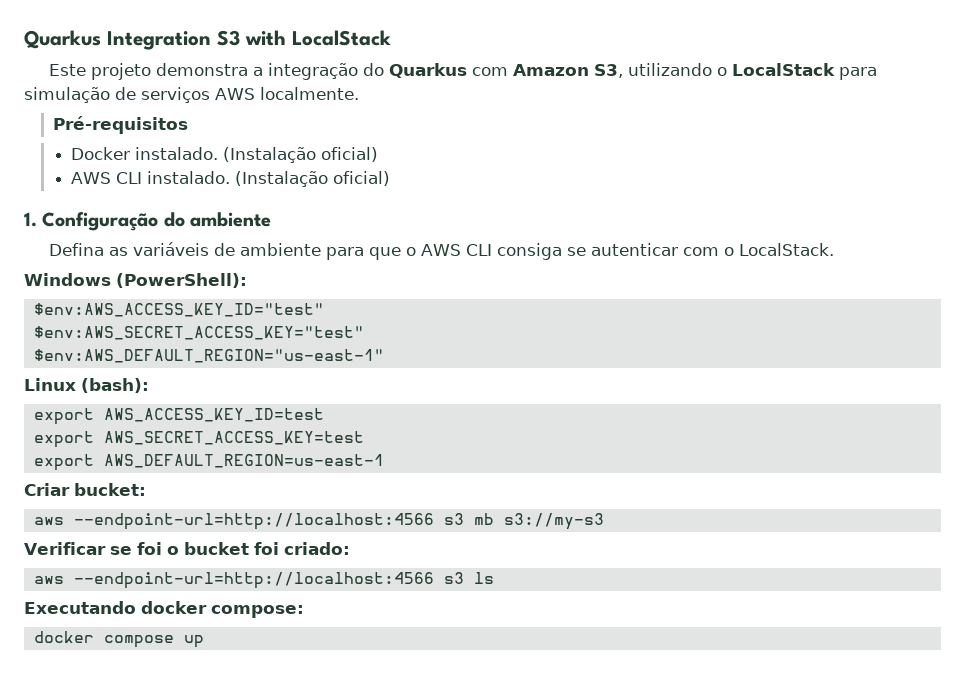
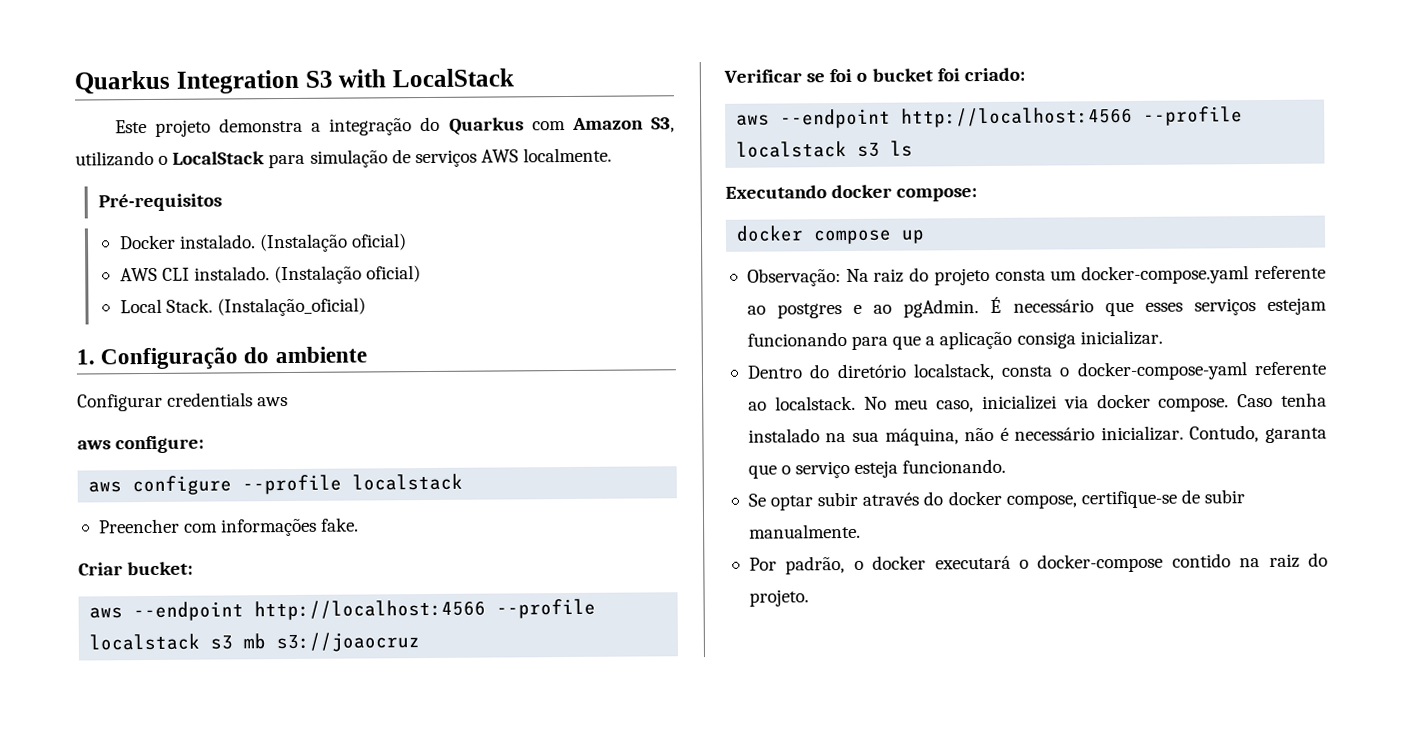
(390, 178) none -> [119,297,366,317] // Local Stack. (Instalação_oficial)
[48,242,834,260] [24,273,247,288] [33,303,324,317] [33,326,364,340] [33,349,384,363] [24,378,149,393] [33,408,324,425] [33,431,364,448] [33,454,384,471] Defina as variáveis de ambiente para que o AWS CLI consiga se autenticar com o LocalStack. // Windows (PowerShell): // $env:AWS_ACCESS_KEY_ID="test" // $env:AWS_SECRET_ACCESS_KEY="test" // $env:AWS_DEFAULT_REGION="us-east-1" // Linux (bash): // export AWS_ACCESS_KEY_ID=test // export AWS_SECRET_ACCESS_KEY=test // export AWS_DEFAULT_REGION=us-east-1 -> [77,392,289,412] [77,435,205,454] [88,473,464,496] [97,517,360,537] Configurar credentials aws // aws configure: // aws configure --profile localstack // Preencher com informações fake.
[73,513,434,530] --endpoint-url=http://localhost:4566 -> [133,598,597,622] [89,633,201,651] --endpoint http://localhost:4566 --profile localstack
[503,513,604,530] s3://my-s3 -> [276,632,421,653] s3://joaocruz
[73,572,434,589] --endpoint-url=http://localhost:4566 -> [780,106,1244,129] [736,140,848,158] --endpoint http://localhost:4566 --profile localstack
(204, 641) none -> [746,265,1326,287] [746,296,1327,319] [746,329,1163,350] [746,361,1326,381] [747,392,1327,413] [747,425,1327,446] [747,458,1007,479] [747,489,1246,511] [748,523,861,539] [748,552,1328,575] [748,589,809,607] // Observação: Na raiz do projeto consta um docker-compose.yaml referente ao postgres e ao pgAdmin. É necessário que esses serviços estejam funcionando para que a aplicação consiga inicializar. // Dentro do diretório localstack, consta o docker-compose-yaml referente ao localstack. No meu caso, inicializei via docker compose. Caso tenha instalado na sua máquina, não é necessário inicializar. Contudo, garanta que o serviço esteja funcionando. // Se optar subir através do docker compose, certifique-se de subir manualmente. // Por padrão, o docker executará o docker-compose contido na raiz do projeto.

